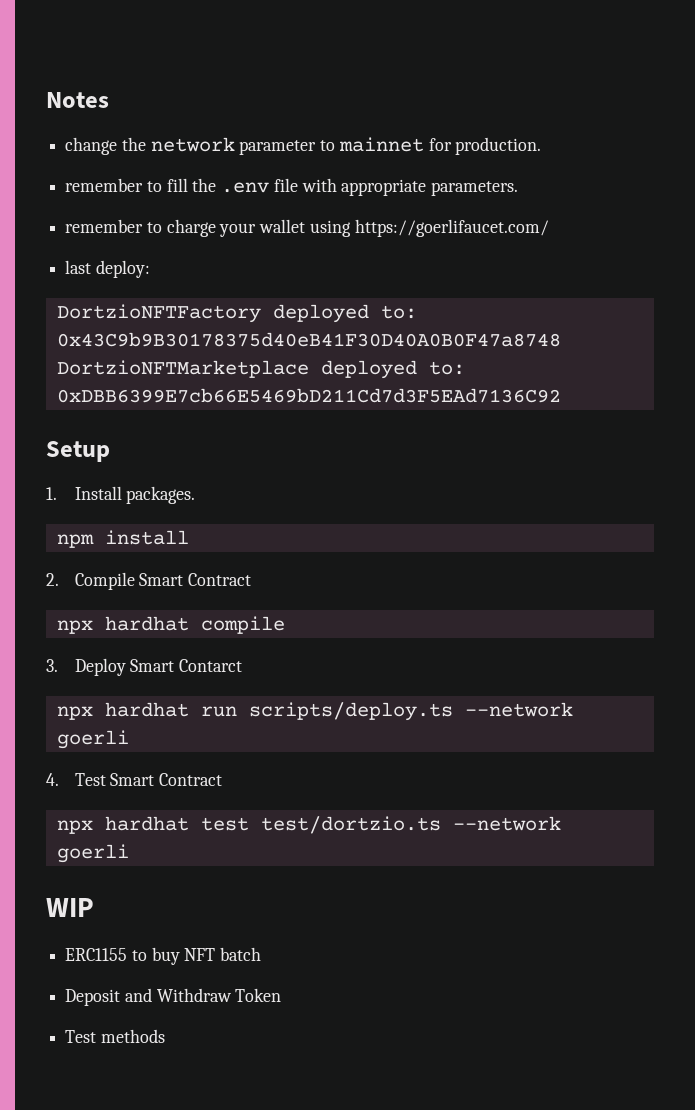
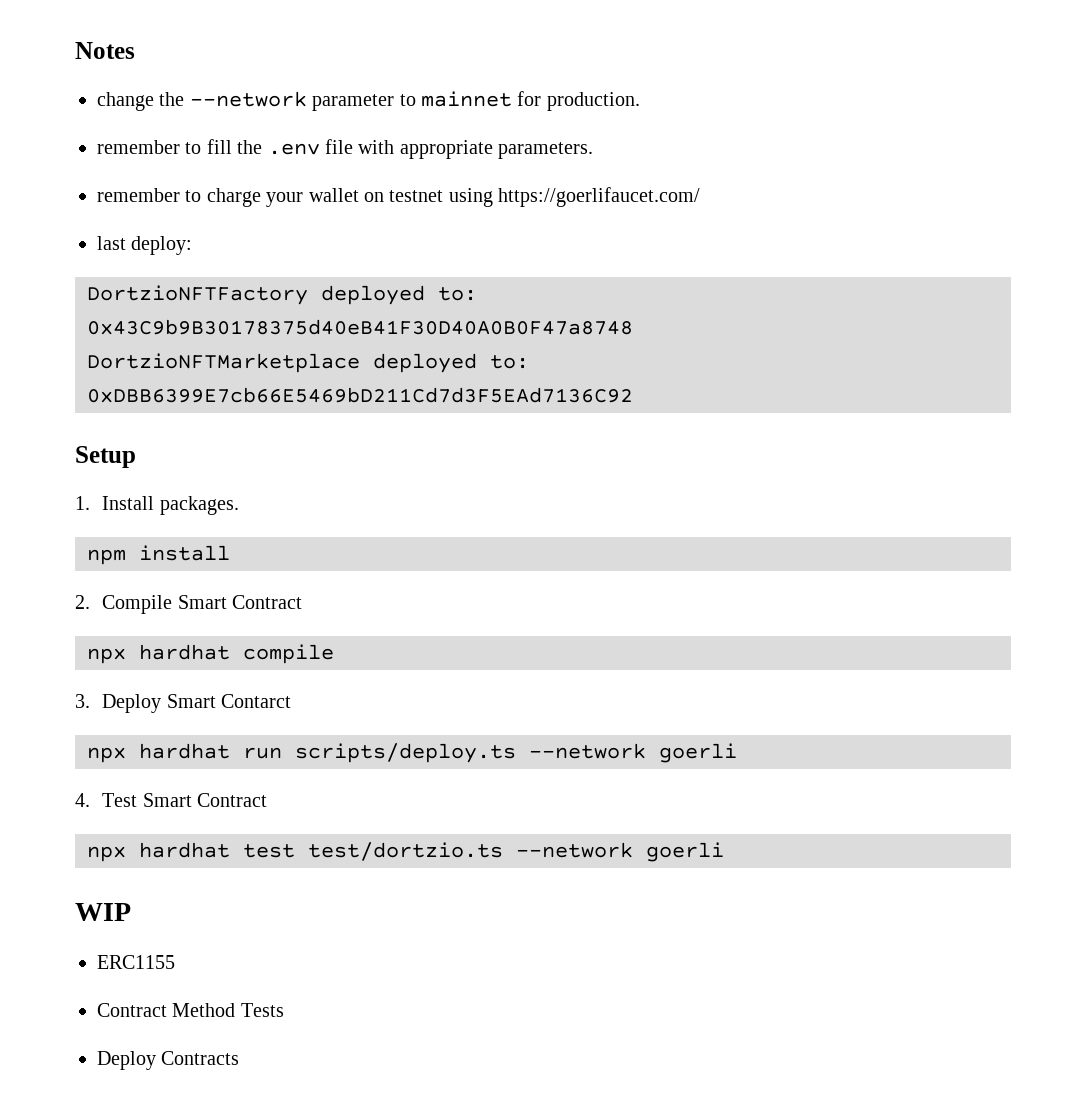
[150,137,235,152] network -> [189,91,307,107] --network
(306, 226) none -> [364,190,444,202] on testnet
[131,947,262,965] [65,988,282,1006] [65,1029,165,1043] to buy NFT batch // Deposit and Withdraw Token // Test methods -> [97,1003,284,1017] [97,1051,240,1070] // Contract Method Tests // Deploy Contracts

